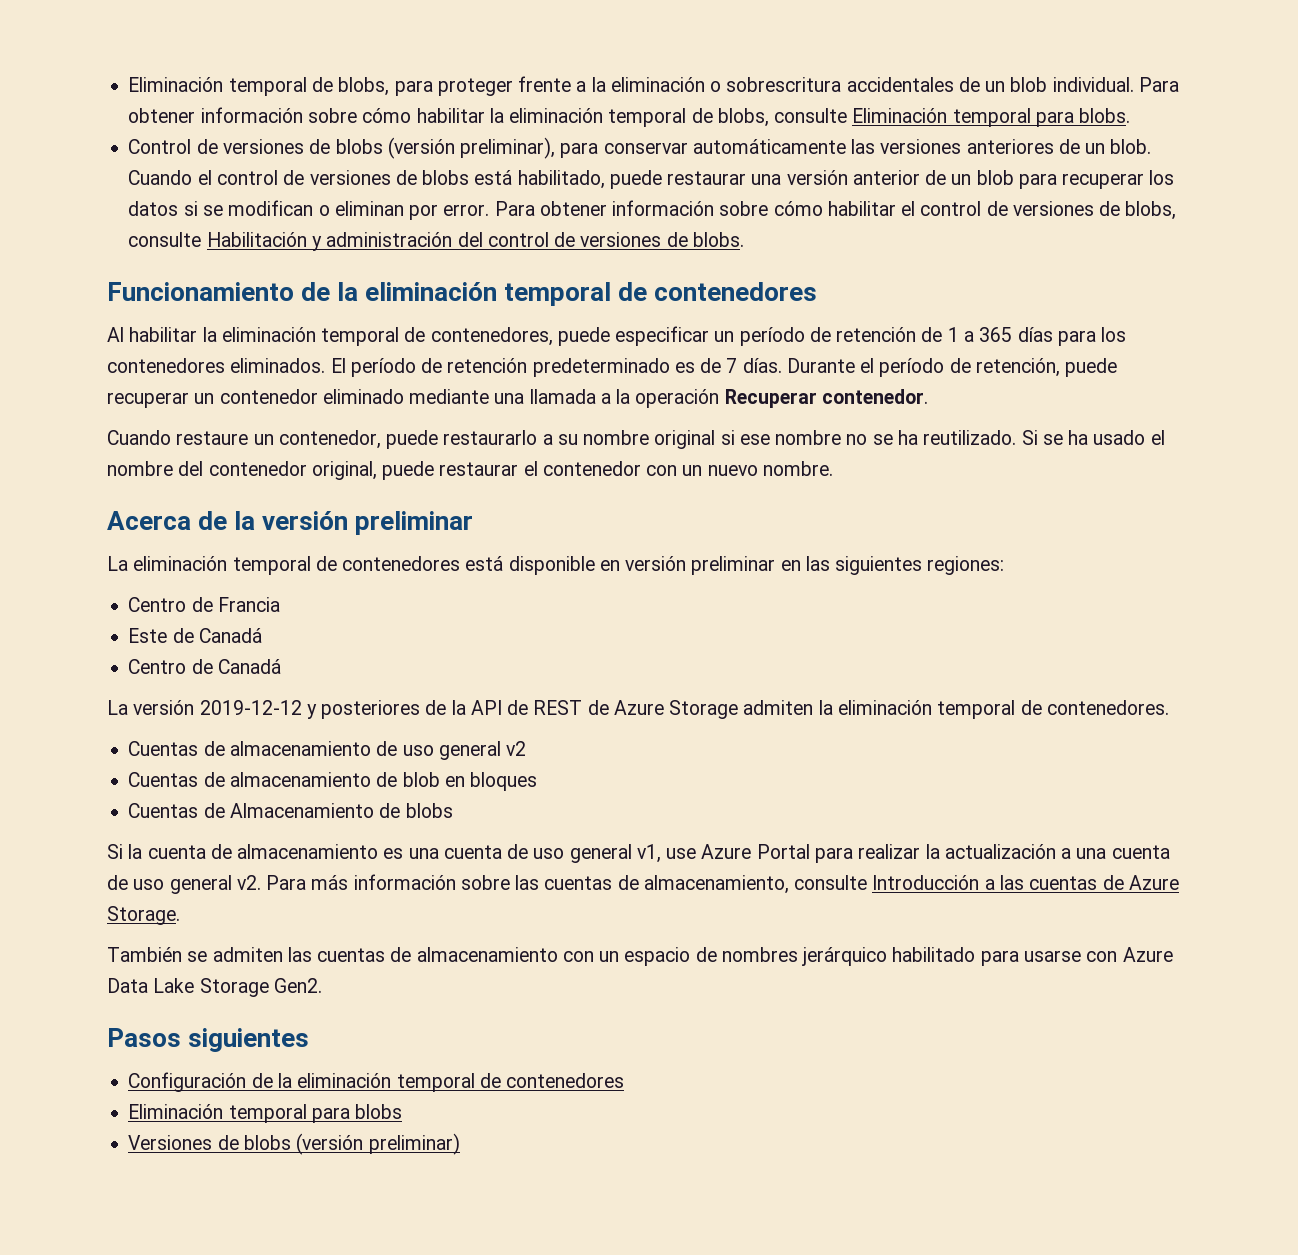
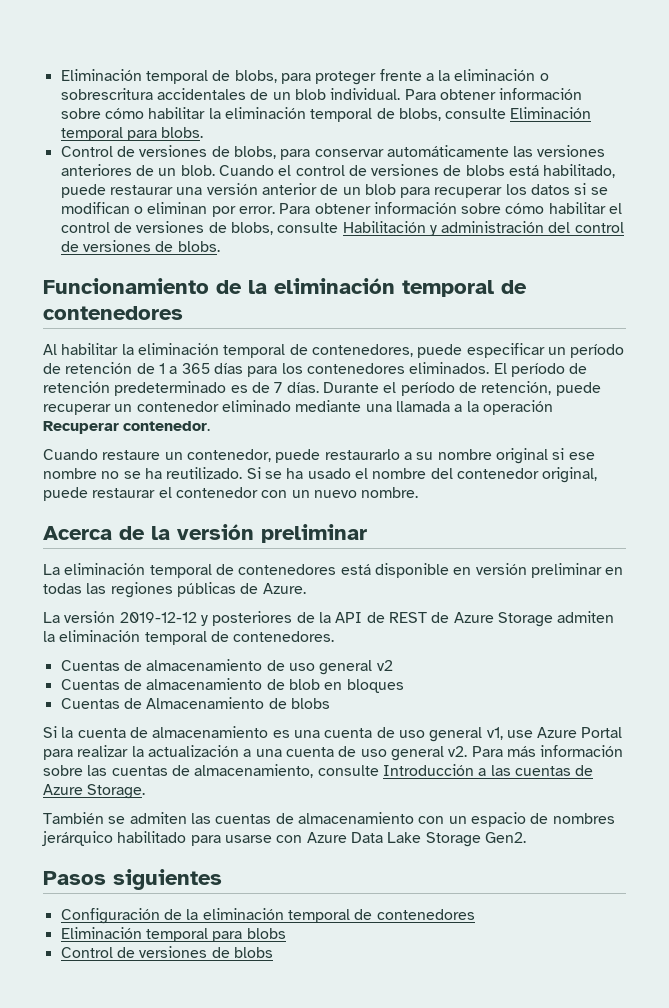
[335,137,556,159] blobs (versión preliminar), -> [233,146,276,159] blobs,
[805,556,1005,575] [128,597,280,612] [128,628,262,643] [128,659,281,674] las siguientes regiones: // Centro de Francia // Este de Canadá // Centro de Canadá -> [43,582,306,598] todas las regiones públicas de Azure.
[128,1133,460,1155] Versiones de blobs (versión preliminar) -> [60,946,273,958] Control de versiones de blobs

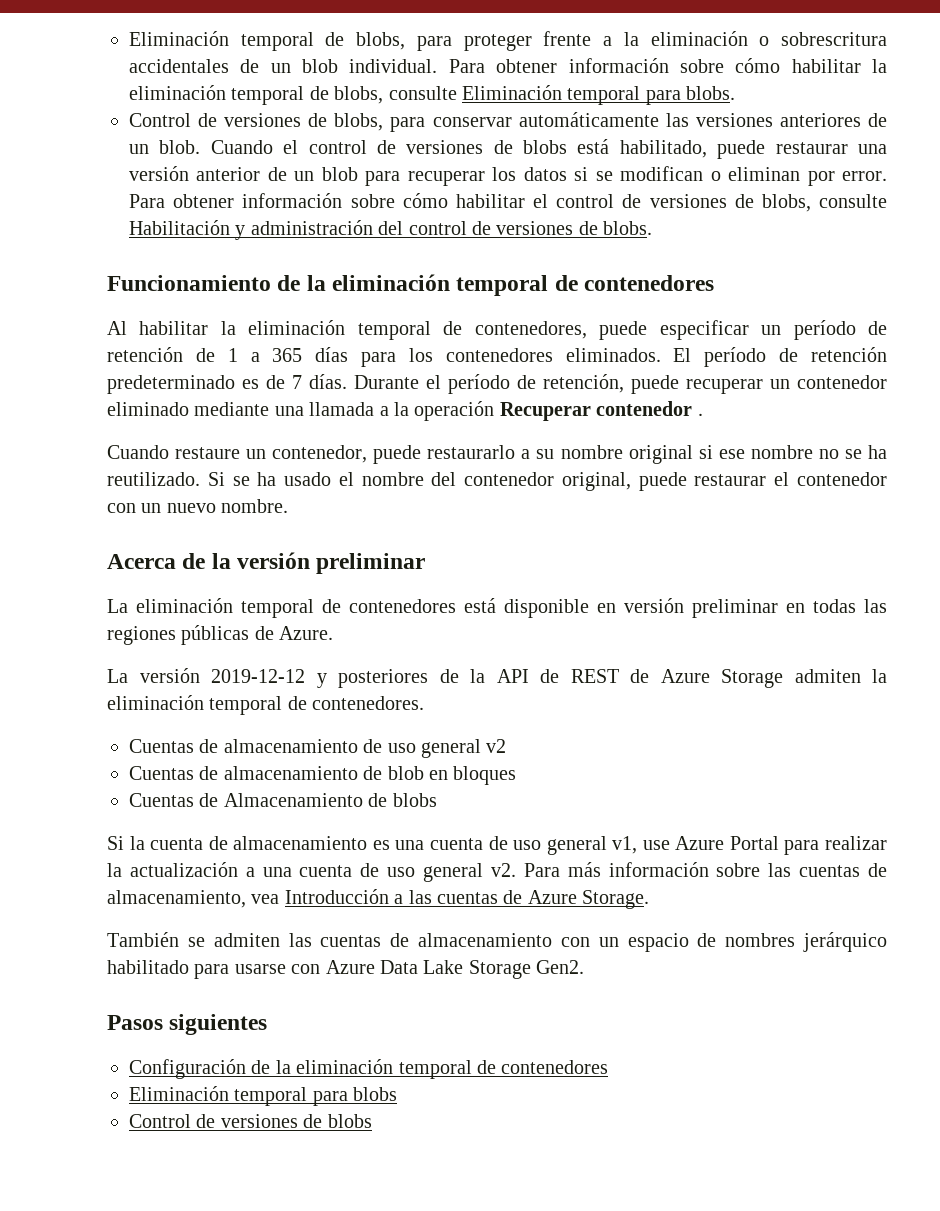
[123,421,211,431] contenedor. -> [596,401,703,416] contenedor .
[317,765,379,776] consulte -> [251,894,280,904] vea

